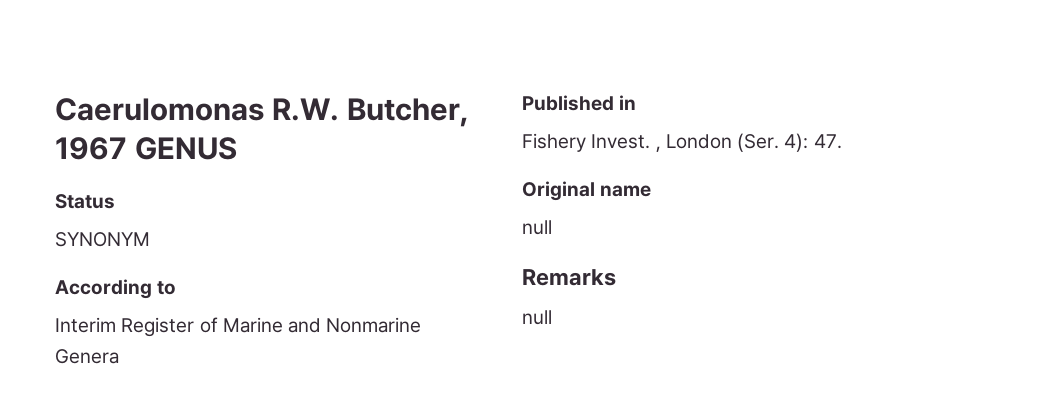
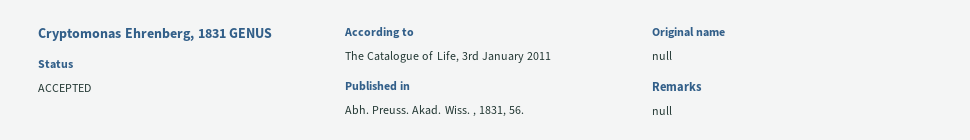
[55,98,470,127] [55,137,127,160] Caerulomonas R.W. Butcher, 1967 -> [38,28,226,41] Cryptomonas Ehrenberg, 1831
[55,232,150,247] SYNONYM -> [38,84,91,92] ACCEPTED
[55,317,422,337] [55,349,119,364] [522,95,637,111] [522,133,842,152] Interim Register of Marine and Nonmarine Genera // Published in // Fishery Invest. , London (Ser. 4): 47. -> [345,51,552,63] [345,81,411,91] [345,105,525,117] The Catalogue of Life, 3rd January 2011 // Published in // Abh. Preuss. Akad. Wiss. , 1831, 56.

